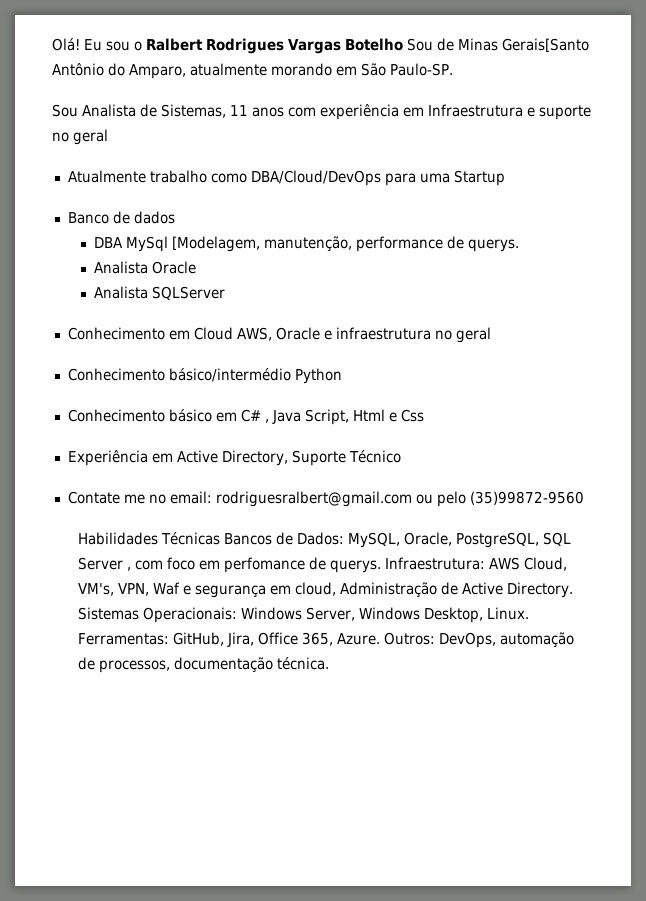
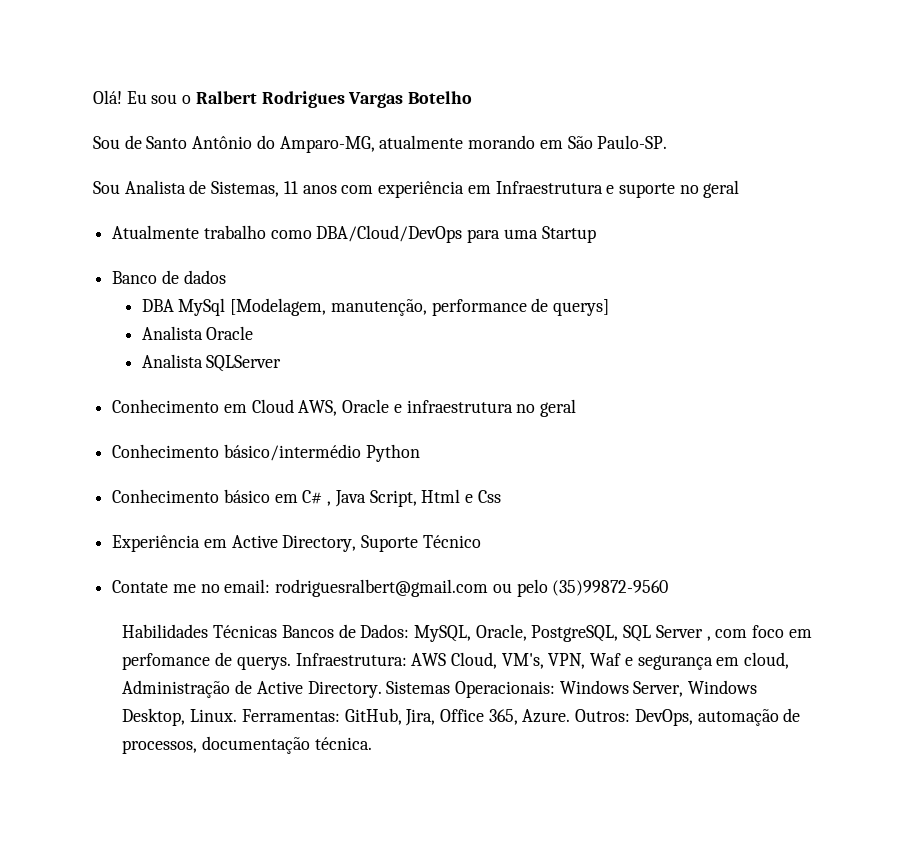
(403, 44) none -> (473, 97) //
[458,38,589,52] Minas Gerais[Santo -> [146,136,188,149] Santo
[129,64,186,79] Amparo, -> [279,136,375,153] Amparo-MG,
[467,239,519,252] querys. -> [553,299,610,316] querys]

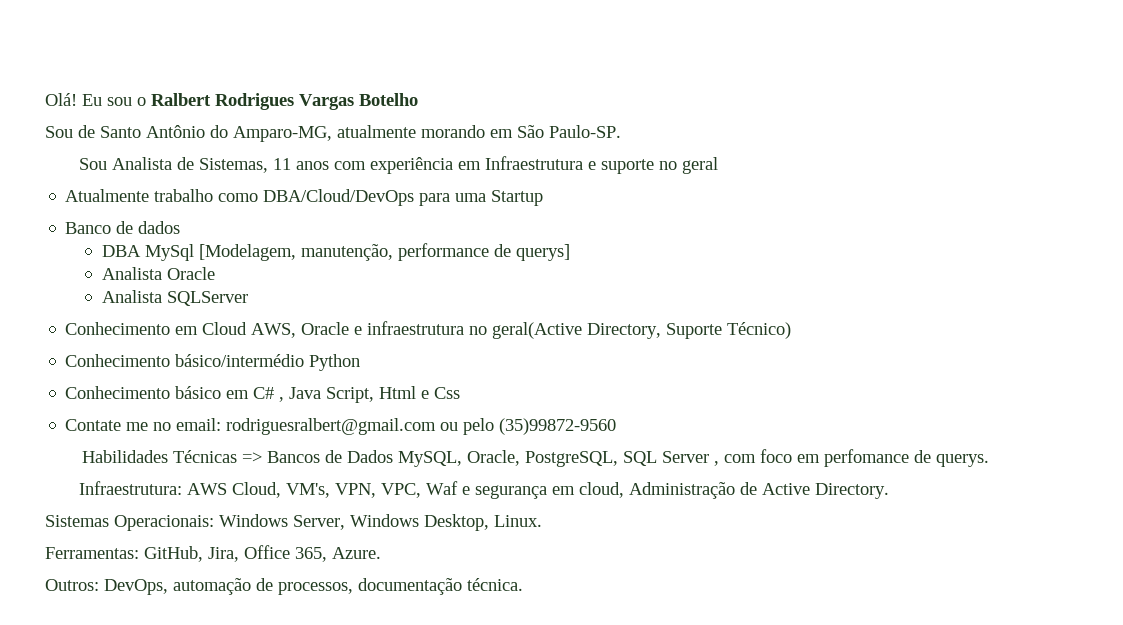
[540,399,577,417] geral -> [492,322,792,339] geral(Active Directory, Suporte Técnico)
[112,535,481,552] // Experiência em Active Directory, Suporte Técnico -> (461, 393) none
(278, 631) none -> [241,452,262,463] =>
[360,624,410,638] Dados: -> [346,450,393,463] Dados
(291, 663) none -> (989, 460) //
(586, 661) none -> [380,483,421,498] VPC,
(382, 689) none -> (889, 491) //
(238, 715) none -> (542, 521) //
(571, 716) none -> (381, 553) //

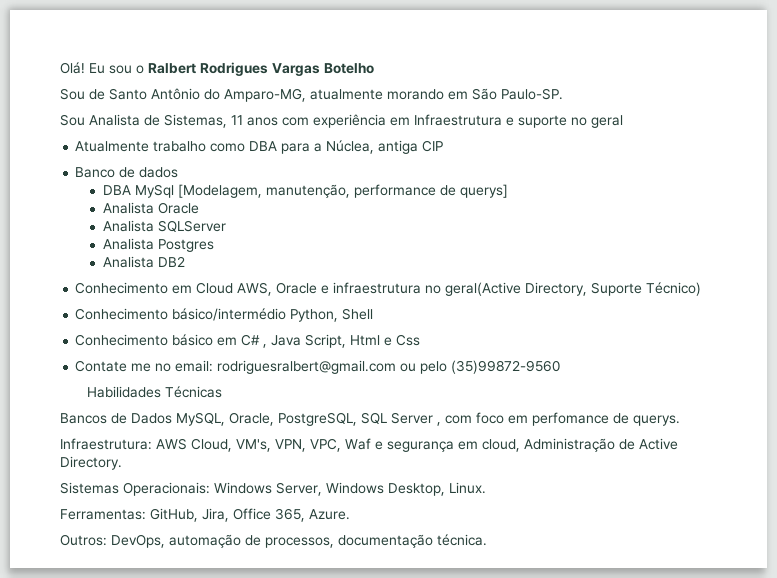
[263,189,544,206] DBA/Cloud/DevOps para uma Startup -> [249,140,444,154] DBA para a Núclea, antiga CIP
(249, 298) none -> [102,238,214,252] [102,256,185,268] // Analista Postgres // Analista DB2
[309,354,361,371] Python -> [290,308,374,322] Python, Shell
[241,452,262,463] => -> (223, 392) //

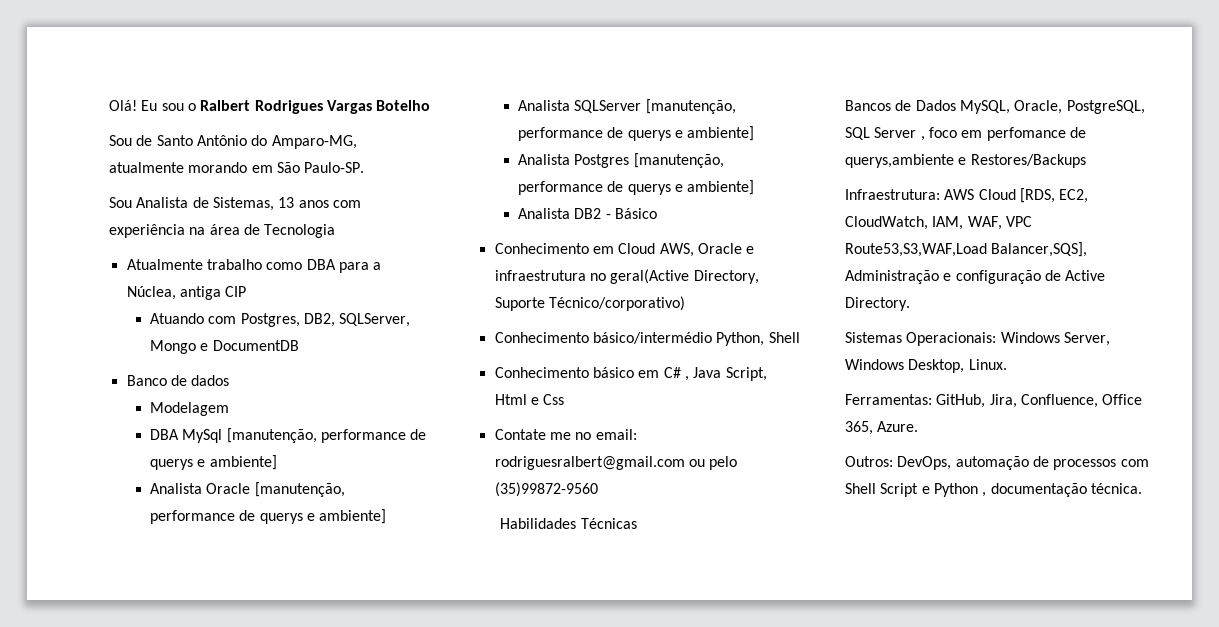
[231,115,243,125] 11 -> [278,197,295,208] 13
[390,114,623,128] em Infraestrutura e suporte no geral -> [189,224,336,238] na área de Tecnologia
(444, 146) none -> [149,313,411,327] [149,340,299,354] // Atuando com Postgres, DB2, SQLServer, Mongo e DocumentDB
(179, 172) none -> [149,402,229,416] // Modelagem
[177,184,508,198] [102,202,199,214] [102,220,226,232] [102,238,214,252] [Modelagem, manutenção, performance de querys] // Analista Oracle // Analista SQLServer // Analista Postgres -> [226,428,427,443] [149,455,277,470] [149,482,345,497] [149,509,387,524] [517,99,736,114] [517,126,755,141] [517,153,724,168] [517,180,755,195] [manutenção, performance de querys e ambiente] // Analista Oracle [manutenção, performance de querys e ambiente] // Analista SQLServer [manutenção, performance de querys e ambiente] // Analista Postgres [manutenção, performance de querys e ambiente]
(185, 261) none -> [605,208,657,219] - Básico
[646,282,702,296] Técnico) -> [548,296,685,311] Técnico/corporativo)
[445,415,472,424] com -> (925, 138) none
[633,415,680,426] querys. -> [845,154,1086,168] querys,ambiente e Restores/Backups
[191,438,615,452] Cloud, VM's, VPN, VPC, Waf e segurança em cloud, Administração -> [978,188,1089,203] [845,216,1032,230] [845,242,1088,257] [845,270,1041,284] Cloud [RDS, EC2, CloudWatch, IAM, WAF, VPC Route53,S3,WAF,Load Balancer,SQS], Administração e configuração
(229, 515) none -> [1020,394,1098,408] Confluence,
[265,537,334,548] processos, -> [1053,459,1149,470] [845,483,987,497] processos com Shell Script e Python ,

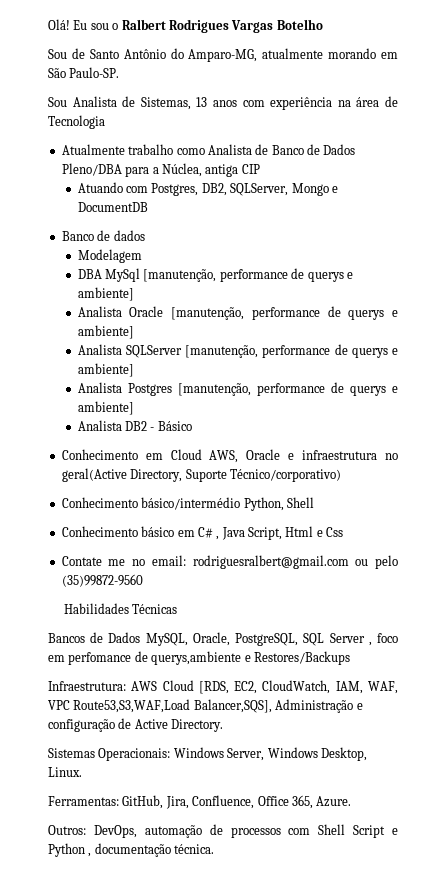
[306,259,336,270] DBA -> [207,144,356,155] [61,163,122,176] Analista de Banco de Dados Pleno/DBA

